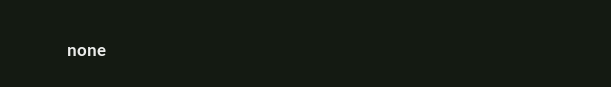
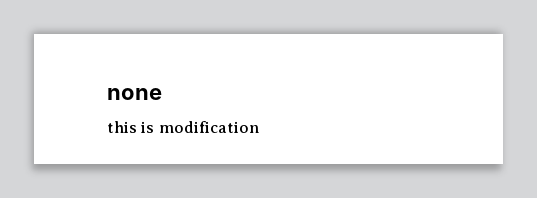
(106, 51) none -> [107,121,259,133] // this is modification

